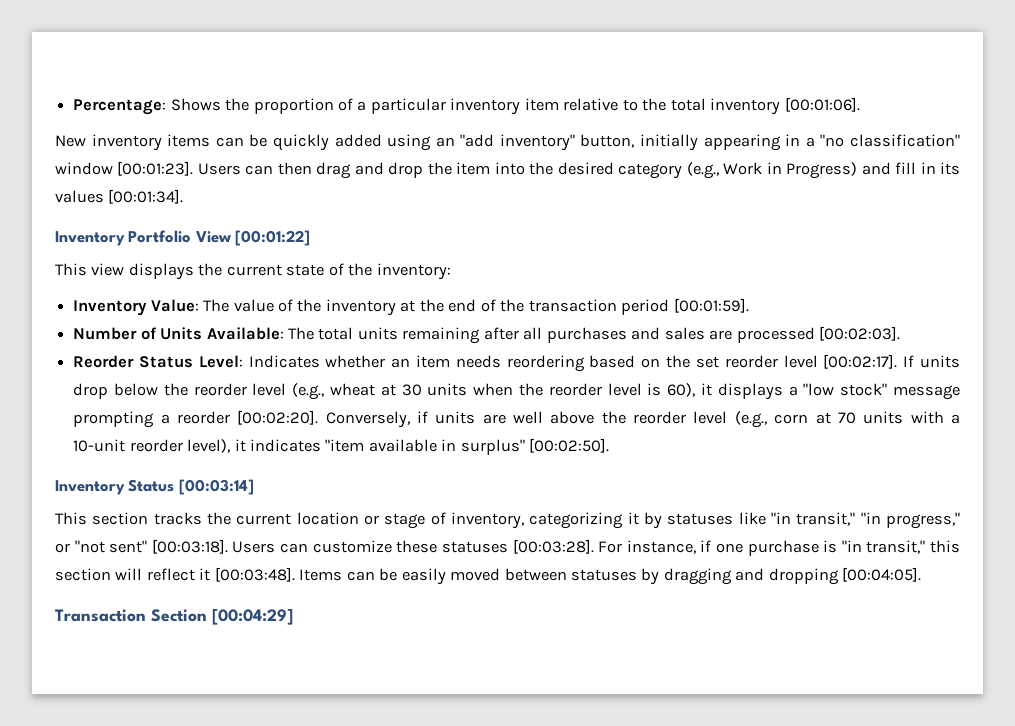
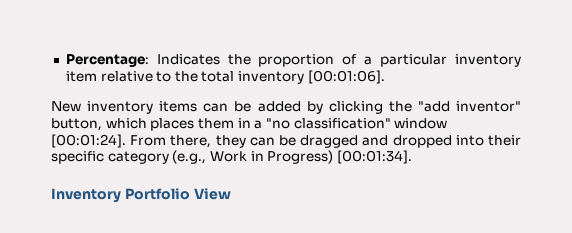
[170,98,221,111] Shows -> [156,54,220,65] Indicates
[272,134,781,151] quickly added using an "add inventory" button, initially appearing -> [257,101,521,114] [51,118,234,131] added by clicking the "add inventor" button, which places them
[117,161,614,179] [00:01:23]. Users can then drag and drop the item into the desired -> [51,134,521,148] [51,151,104,164] [00:01:24]. From there, they can be dragged and dropped into their specific
[861,162,961,175] [55,190,104,203] and fill in its values -> (334, 157) none
[235,230,311,246] [55,263,451,280] [73,298,749,316] [73,326,900,344] [73,354,961,372] [73,383,961,400] [73,410,960,428] [73,438,610,455] [55,479,254,495] [55,512,961,529] [55,539,960,556] [55,567,922,585] [55,608,293,625] [00:01:22] // This view displays the current state of the inventory: // Inventory Value: The value of the inventory at the end of the transaction period [00:01:59]. // Number of Units Available: The total units remaining after all purchases and sales are processed [00:02:03]. // Reorder Status Level: Indicates whether an item needs reordering based on the set reorder level [00:02:17]. If units drop below the reorder level (e.g., wheat at 30 units when the reorder level is 60), it displays a "low stock" message prompting a reorder [00:02:20]. Conversely, if units are well above the reorder level (e.g., corn at 70 units with a 10-unit reorder level), it indicates "item available in surplus" [00:02:50]. // Inventory Status [00:03:14] // This section tracks the current location or stage of inventory, categorizing it by statuses like "in transit," "in progress," or "not sent" [00:03:18]. Users can customize these statuses [00:03:28]. For instance, if one purchase is "in transit," this section will reflect it [00:03:48]. Items can be easily moved between statuses by dragging and dropping [00:04:05]. // Transaction Section [00:04:29] -> (231, 194) none

